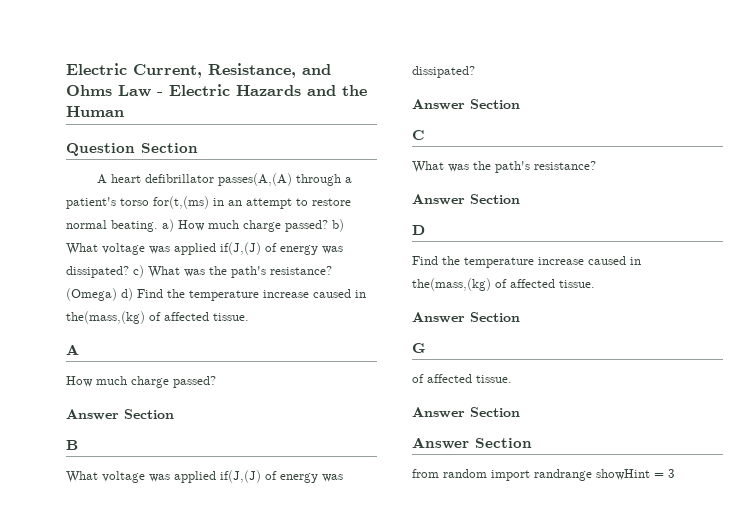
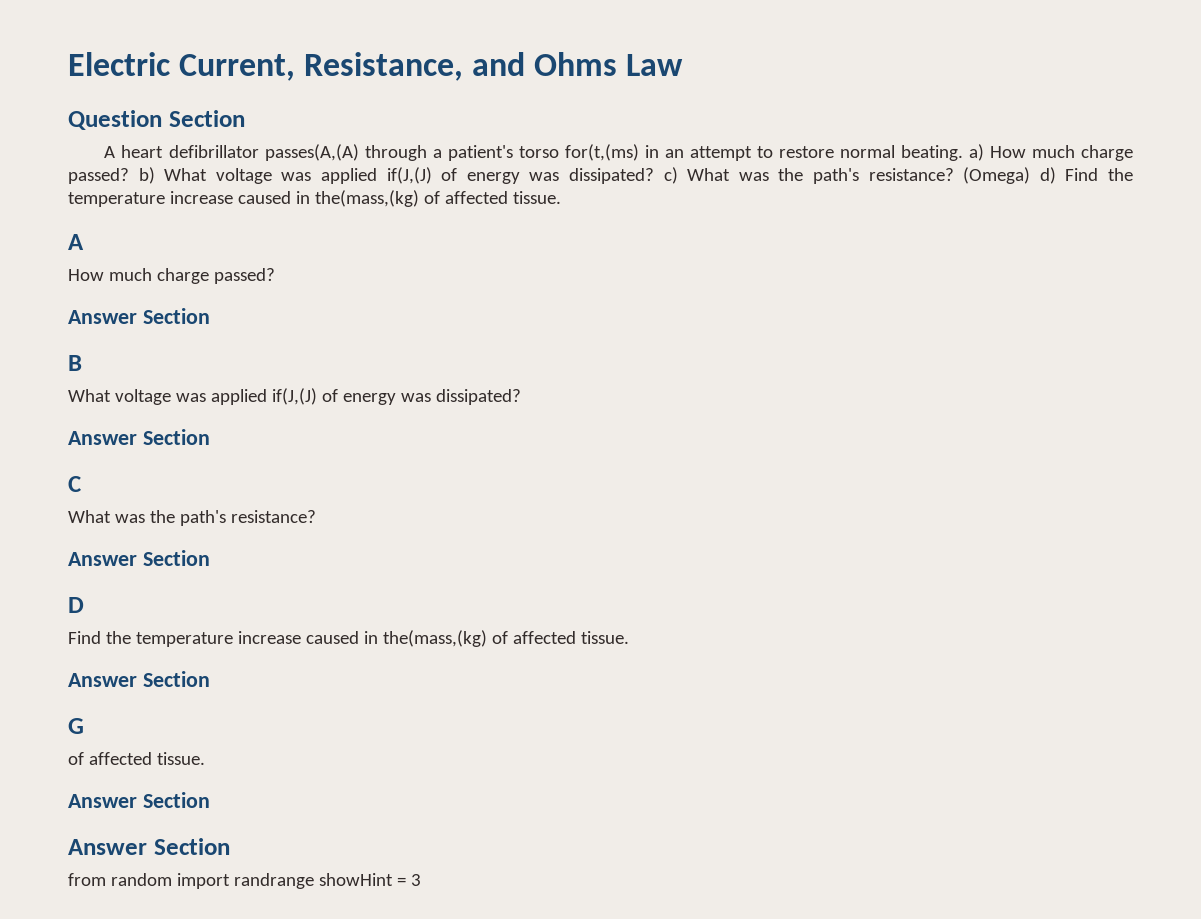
[157,84,367,96] [66,106,124,117] - Electric Hazards and the Human -> (684, 65) none

